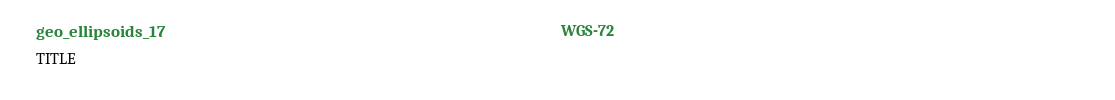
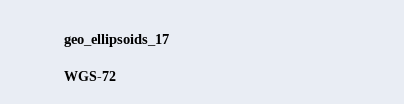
[36,53,76,64] // TITLE -> (169, 40) none

